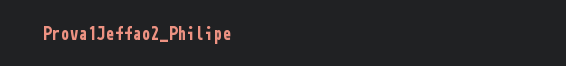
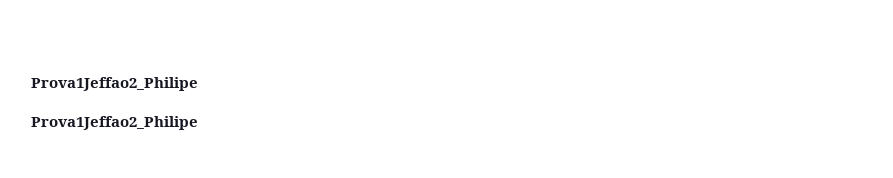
[42,26,231,44] Prova1Jeffao2_Philipe -> [31,77,198,91] [31,116,198,130] Prova1Jeffao2_Philipe // Prova1Jeffao2_Philipe

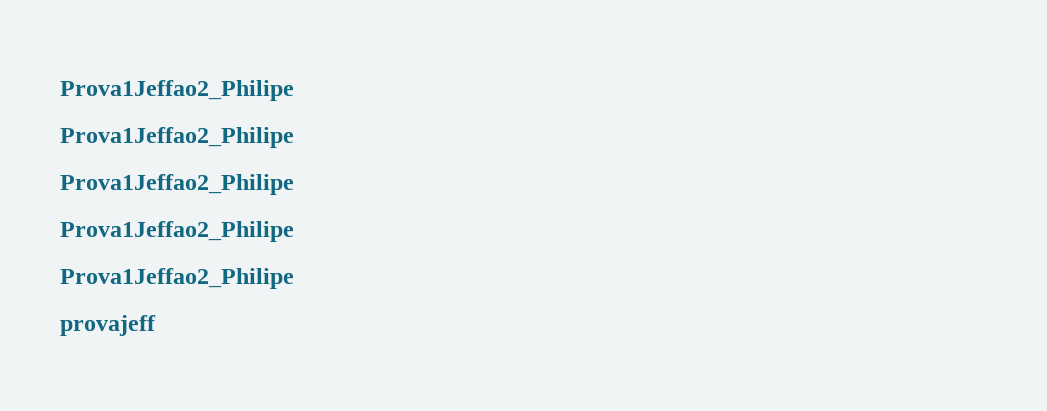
[31,77,198,91] [31,116,198,130] Prova1Jeffao2_Philipe // Prova1Jeffao2_Philipe -> [60,80,294,101] [60,127,294,148] [60,174,294,195] [60,221,294,242] [60,268,294,289] [60,315,156,336] Prova1Jeffao2_Philipe // Prova1Jeffao2_Philipe // Prova1Jeffao2_Philipe // Prova1Jeffao2_Philipe // Prova1Jeffao2_Philipe // provajeff

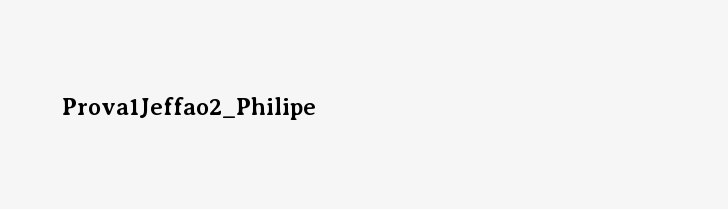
[60,80,294,101] [60,127,294,148] [60,174,294,195] [60,221,294,242] [60,268,294,289] [60,315,156,336] Prova1Jeffao2_Philipe // Prova1Jeffao2_Philipe // Prova1Jeffao2_Philipe // Prova1Jeffao2_Philipe // Prova1Jeffao2_Philipe // provajeff -> [62,97,316,120] Prova1Jeffao2_Philipe

